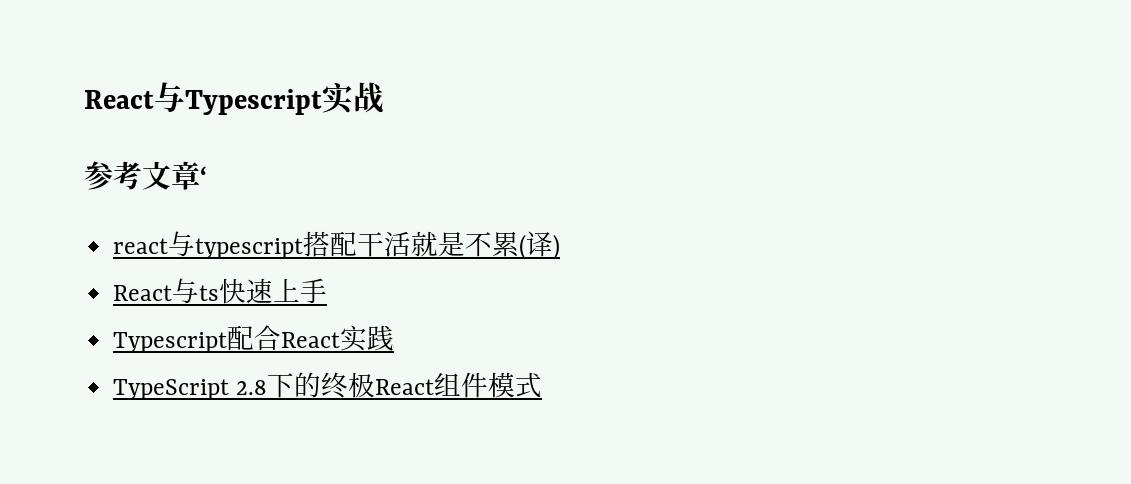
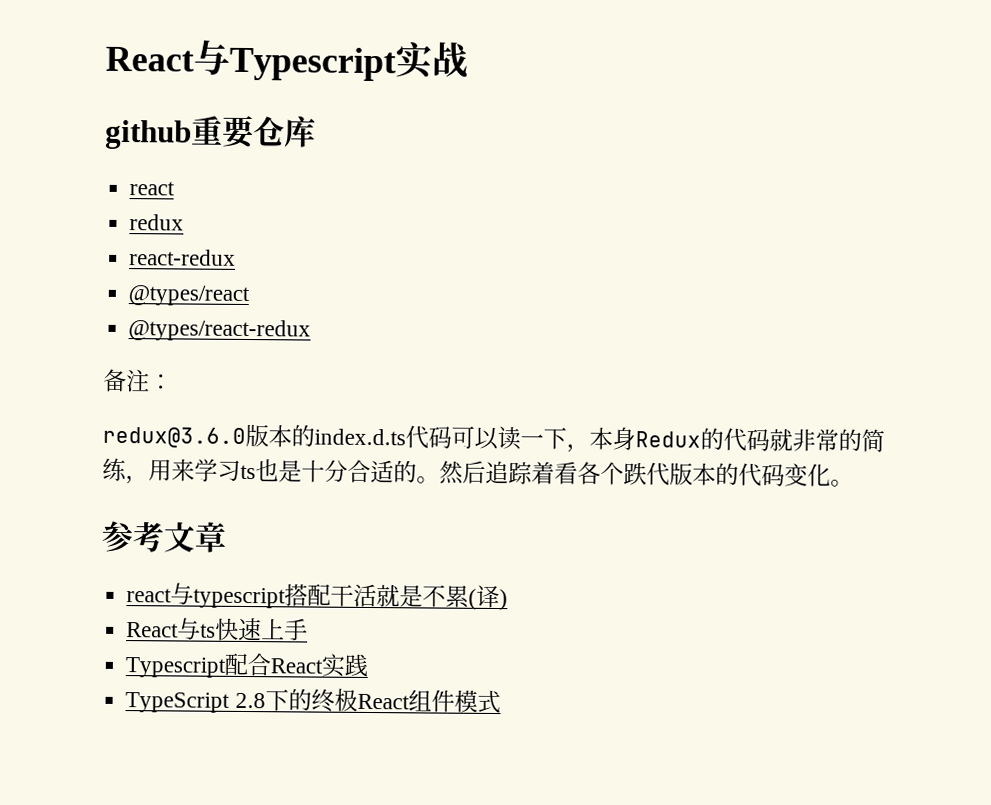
(384, 98) none -> [105,115,316,150] [129,181,176,196] [129,214,185,231] [129,249,237,266] [128,285,251,307] [128,319,312,342] [103,368,173,393] [102,423,885,453] [102,457,854,487] // github重要仓库 // react // redux // react-redux // @types/react // @types/react-redux // 备注： // redux@3.6.0版本的index.d.ts代码可以读一下，本身Redux的代码就非常的简练，用来学习ts也是十分合适的。然后追踪着看各个跌代版本的代码变化。
[200,166,206,187] ‘ -> (227, 537) none

